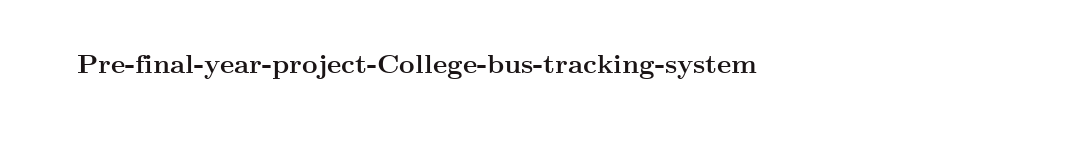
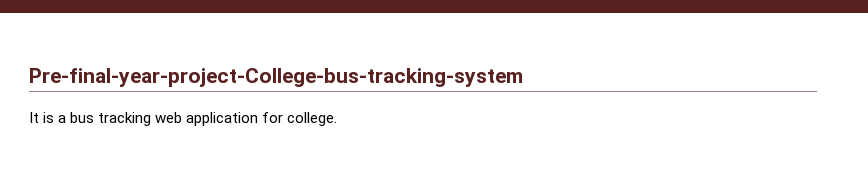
(757, 67) none -> [29,112,338,126] // It is a bus tracking web application for college.

